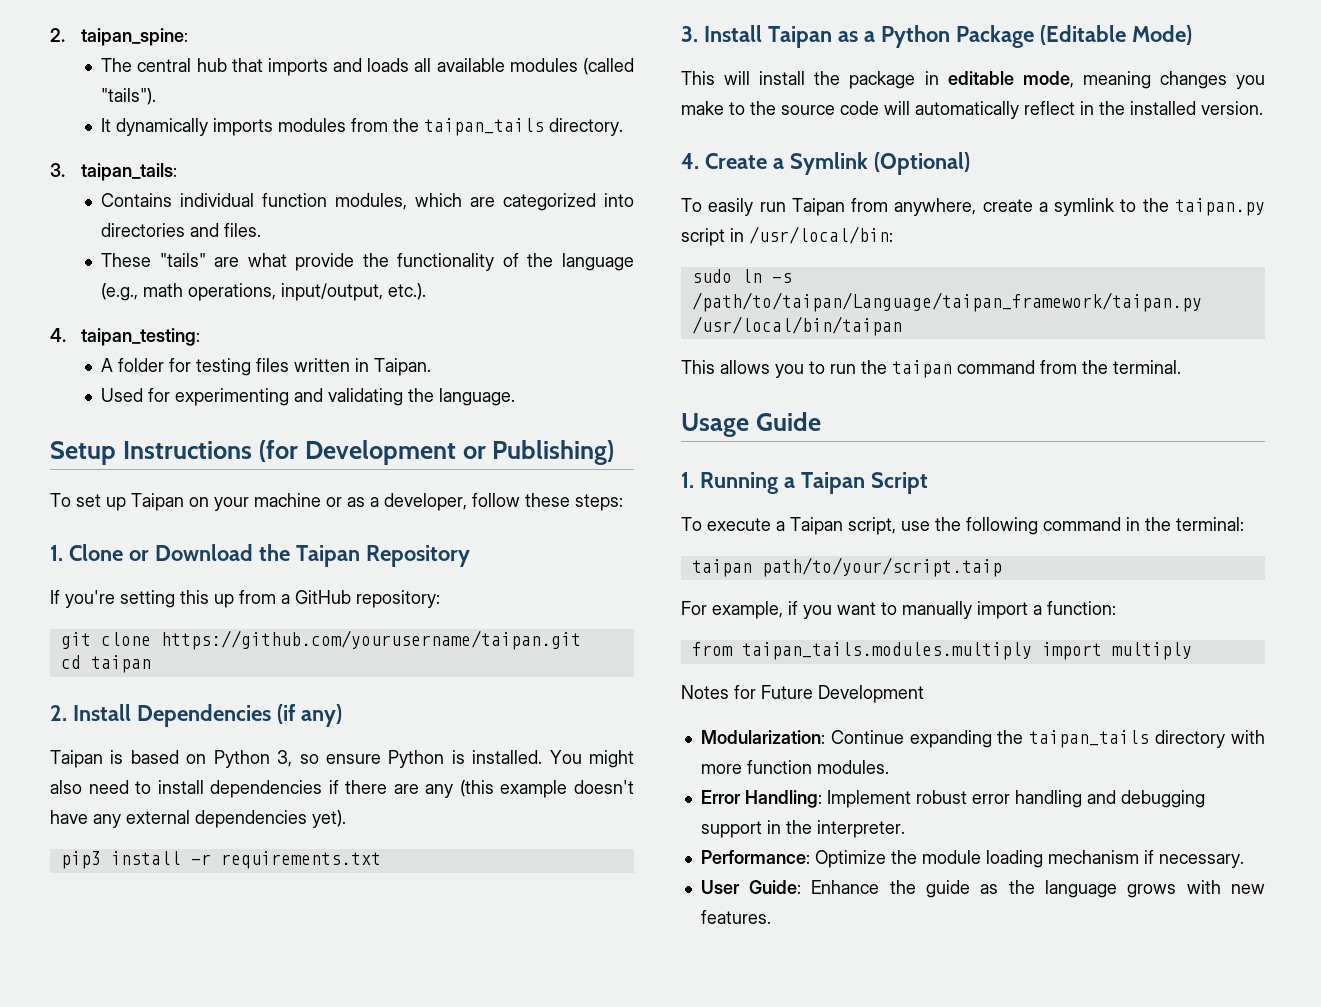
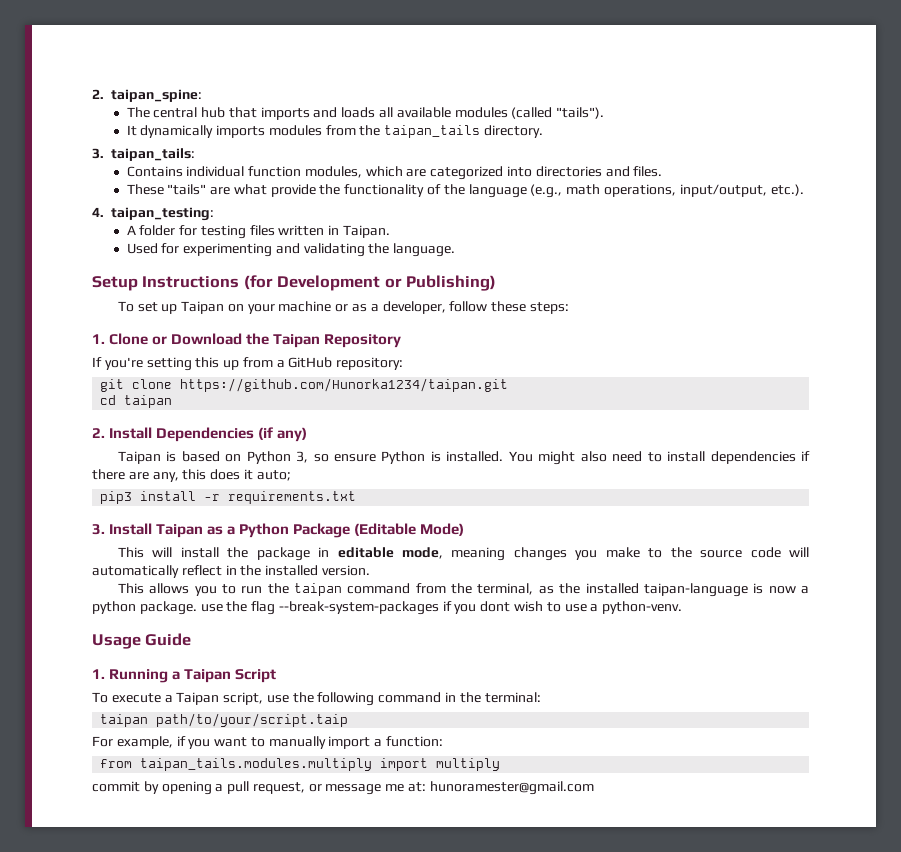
[160,630,581,650] https://github.com/yourusername/taipan.git -> [180,378,509,392] https://github.com/Hunorka1234/taipan.git
[425,780,634,798] [50,810,346,828] any (this example doesn't have any external dependencies yet). -> [152,469,291,482] any, this does it auto;
[681,152,970,175] [681,198,1265,216] [681,226,893,246] [691,269,792,283] [691,292,1202,312] [691,316,902,336] // 4. Create a Symlink (Optional) // To easily run Taipan from anywhere, create a symlink to the taipan.py script in /usr/local/bin: // sudo ln -s /path/to/taipan/Language/taipan_framework/taipan.py /usr/local/bin/taipan -> (370, 570) none
[1113,360,1181,374] terminal. -> [477,583,809,597] [92,601,683,615] terminal, as the installed taipan-language is now a python package. use the flag --break-system-packages if you dont wish to use a python-venv.
[681,685,924,703] [700,730,1265,748] [700,760,889,774] [700,790,1205,808] [700,820,905,838] [700,850,1244,868] [700,880,1265,898] [700,910,771,924] Notes for Future Development // Modularization: Continue expanding the taipan_tails directory with more function modules. // Error Handling: Implement robust error handling and debugging support in the interpreter. // Performance: Optimize the module loading mechanism if necessary. // User Guide: Enhance the guide as the language grows with new features. -> [92,781,594,795] commit by opening a pull request, or message me at: hunoramester@gmail.com

